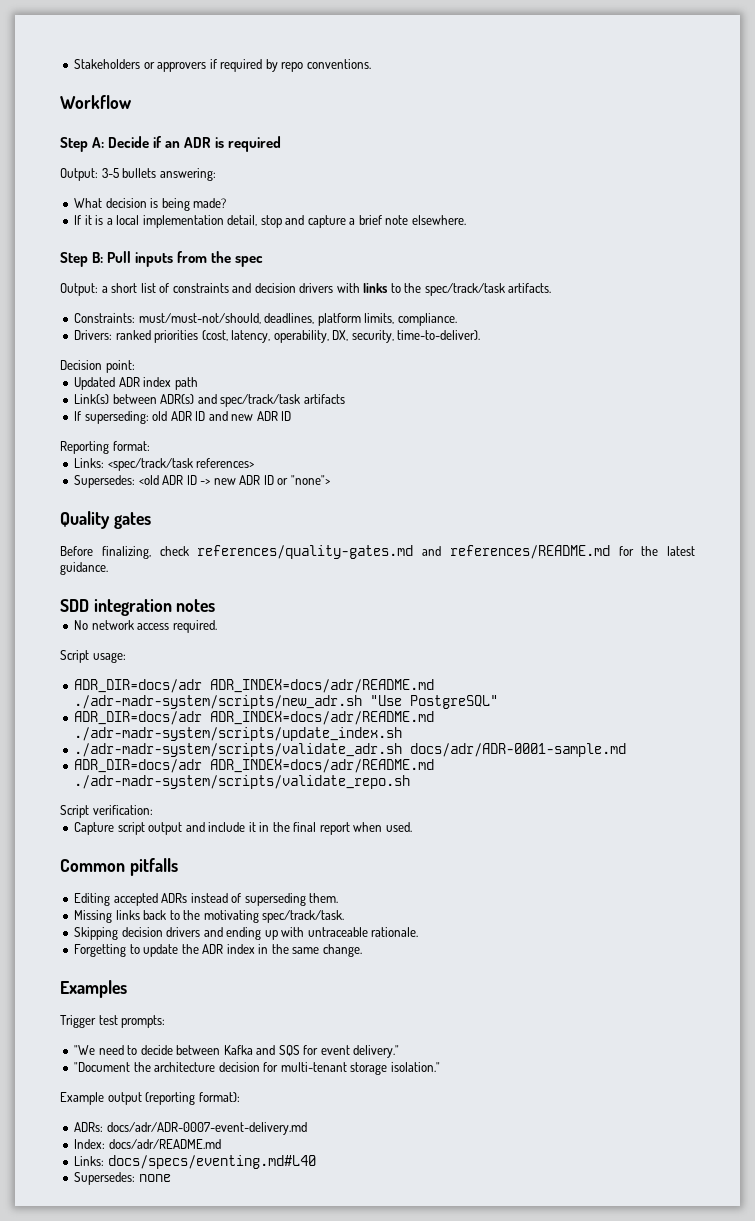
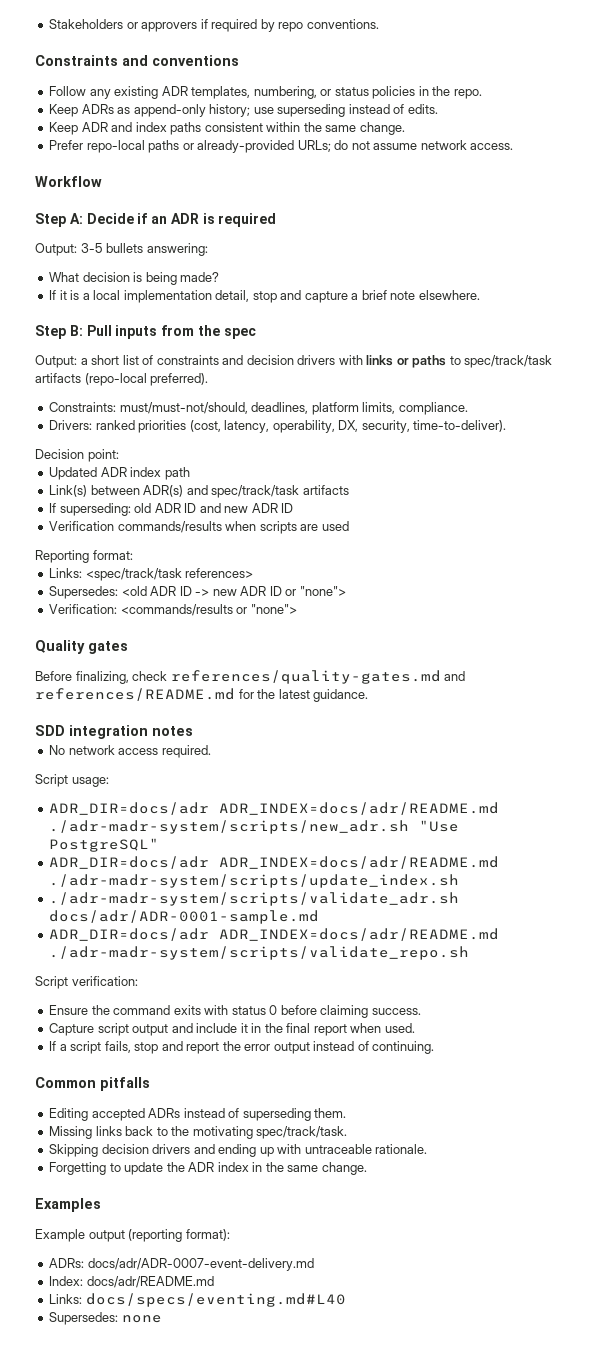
(371, 64) none -> [35,55,239,66] [49,86,482,99] [49,104,438,117] [49,122,405,135] [49,140,514,153] // Constraints and conventions // Follow any existing ADR templates, numbering, or status policies in the repo. // Keep ADRs as append-only history; use superseding instead of edits. // Keep ADR and index paths consistent within the same change. // Prefer repo-local paths or already-provided URLs; do not assume network access.
[390,283,552,296] to the spec/track/task artifacts. -> [396,355,553,368] [35,373,209,386] or paths to spec/track/task artifacts (repo-local preferred).
(292, 416) none -> [49,521,349,534] // Verification commands/results when scripts are used
(330, 480) none -> [49,604,297,616] // Verification: <commands/results or "none">
(153, 810) none -> [49,1005,421,1018] // Ensure the command exits with status 0 before claiming success.
(412, 827) none -> [49,1041,435,1054] // If a script fails, stop and report the error output instead of continuing.
[60,1015,166,1028] [74,1045,400,1058] [74,1062,440,1075] // Trigger test prompts: // "We need to decide between Kafka and SQS for event delivery." // "Document the architecture decision for multi-tenant storage isolation." -> (101, 1205) none

